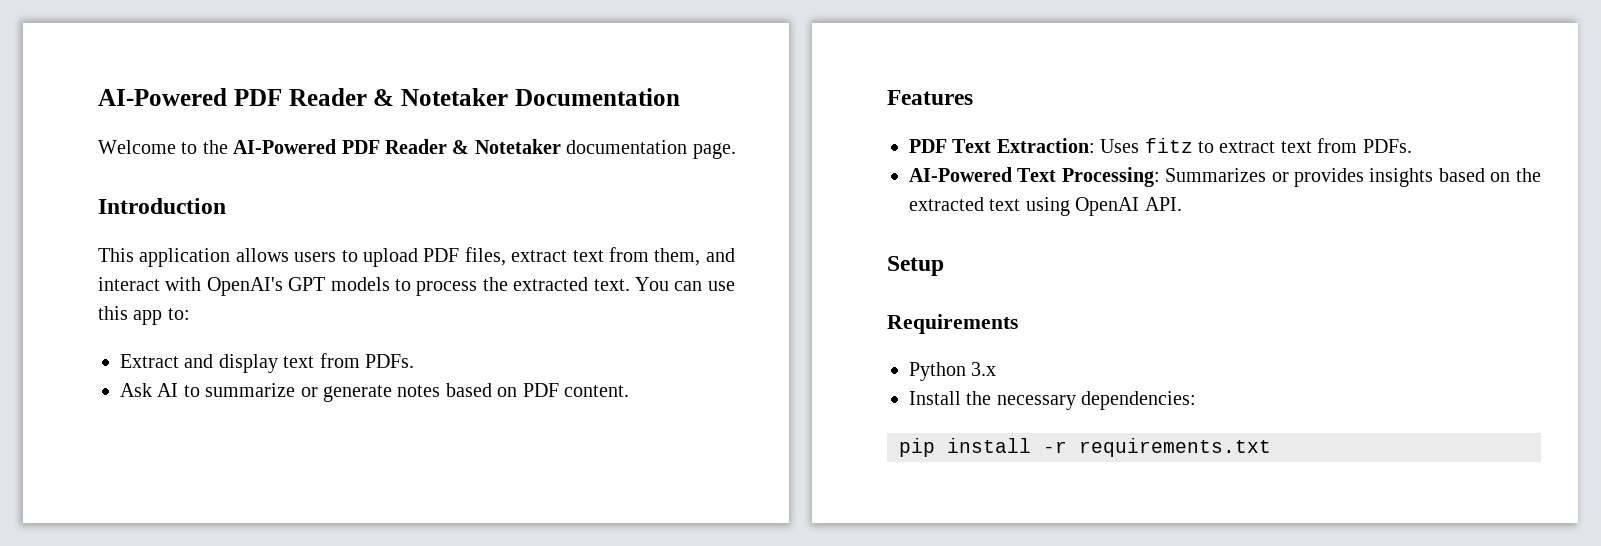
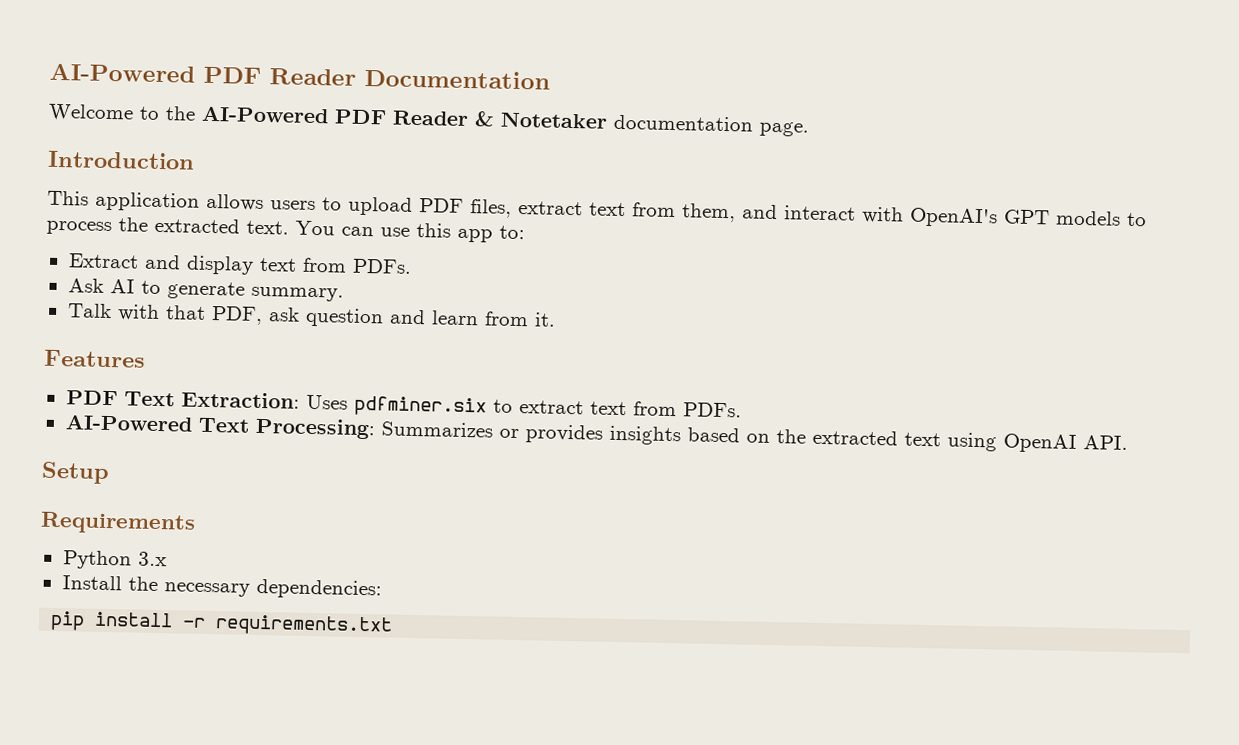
[98,88,508,106] AI-Powered PDF Reader & Notetaker -> [49,62,356,86] AI-Powered PDF Reader
[205,383,629,402] summarize or generate notes based on PDF content. -> [166,281,344,302] [66,303,556,328] generate summary. // Talk with that PDF, ask question and learn from it.
[1144,138,1193,153] fitz -> [353,395,487,418] pdfminer.six

